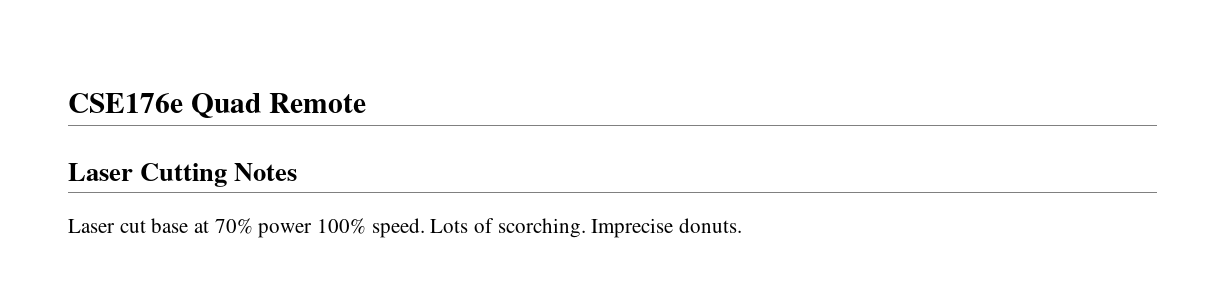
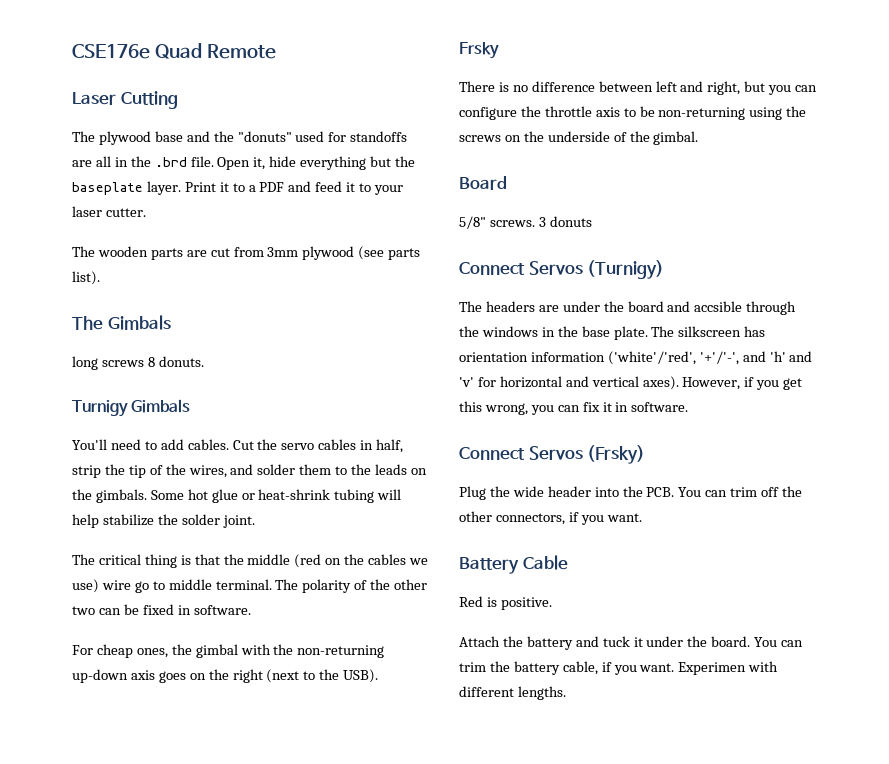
[234,163,298,181] [68,218,743,238] Notes // Laser cut base at 70% power 100% speed. Lots of scorching. Imprecise donuts. -> [72,131,408,145] [72,156,416,170] [72,181,404,195] [72,206,146,217] [72,246,421,260] [72,271,100,285] [72,315,171,330] [72,356,204,370] [72,399,191,417] [72,439,404,453] [72,464,427,478] [72,489,402,503] [72,514,255,528] [72,554,429,568] [72,579,428,593] [72,604,251,615] [72,644,385,658] [72,669,379,683] [459,42,499,59] [459,81,818,95] [459,106,807,120] [459,131,699,145] [459,176,507,190] [459,216,592,229] [459,260,665,279] [459,301,797,315] [459,326,766,340] [459,351,813,365] [459,376,803,390] [459,401,689,415] [459,445,646,464] [459,486,803,500] [459,511,642,525] [459,555,568,574] [459,596,552,610] [459,636,804,650] [459,661,779,675] [459,686,566,700] // The plywood base and the "donuts" used for standoffs are all in the .brd file. Open it, hide everything but the baseplate layer. Print it to a PDF and feed it to your laser cutter. // The wooden parts are cut from 3mm plywood (see parts list). // The Gimbals // long screws 8 donuts. // Turnigy Gimbals // You'll need to add cables. Cut the servo cables in half, strip the tip of the wires, and solder them to the leads on the gimbals. Some hot glue or heat-shrink tubing will help stabilize the solder joint. // The critical thing is that the middle (red on the cables we use) wire go to middle terminal. The polarity of the other two can be fixed in software. // For cheap ones, the gimbal with the non-returning up-down axis goes on the right (next to the USB). // Frsky // There is no difference between left and right, but you can configure the throttle axis to be non-returning using the screws on the underside of the gimbal. // Board // 5/8" screws. 3 donuts // Connect Servos (Turnigy) // The headers are under the board and accsible through the windows in the base plate. The silkscreen has orientation information ('white'/'red', '+'/'-', and 'h' and 'v' for horizontal and vertical axes). However, if you get this wrong, you can fix it in software. // Connect Servos (Frsky) // Plug the wide header into the PCB. You can trim off the other connectors, if you want. // Battery Cable // Red is positive. // Attach the battery and tuck it under the board. You can trim the battery cable, if you want. Experimen with different lengths.

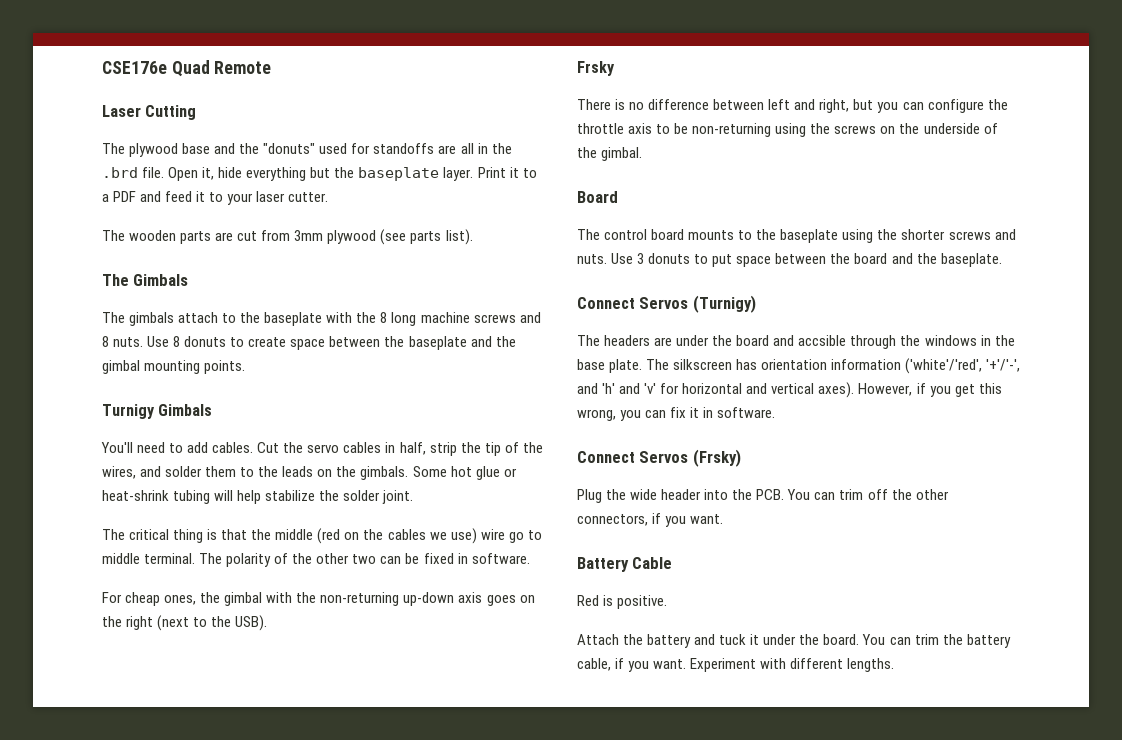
[72,356,204,370] long screws 8 donuts. -> [102,312,541,326] [102,336,516,350] [102,360,246,374] The gimbals attach to the baseplate with the 8 long machine screws and 8 nuts. Use 8 donuts to create space between the baseplate and the gimbal mounting points.
[459,216,592,229] 5/8" screws. 3 donuts -> [577,229,1016,243] [577,253,1002,267] The control board mounts to the baseplate using the shorter screws and nuts. Use 3 donuts to put space between the board and the baseplate.
[678,662,747,675] Experimen -> [690,658,757,672] Experiment

